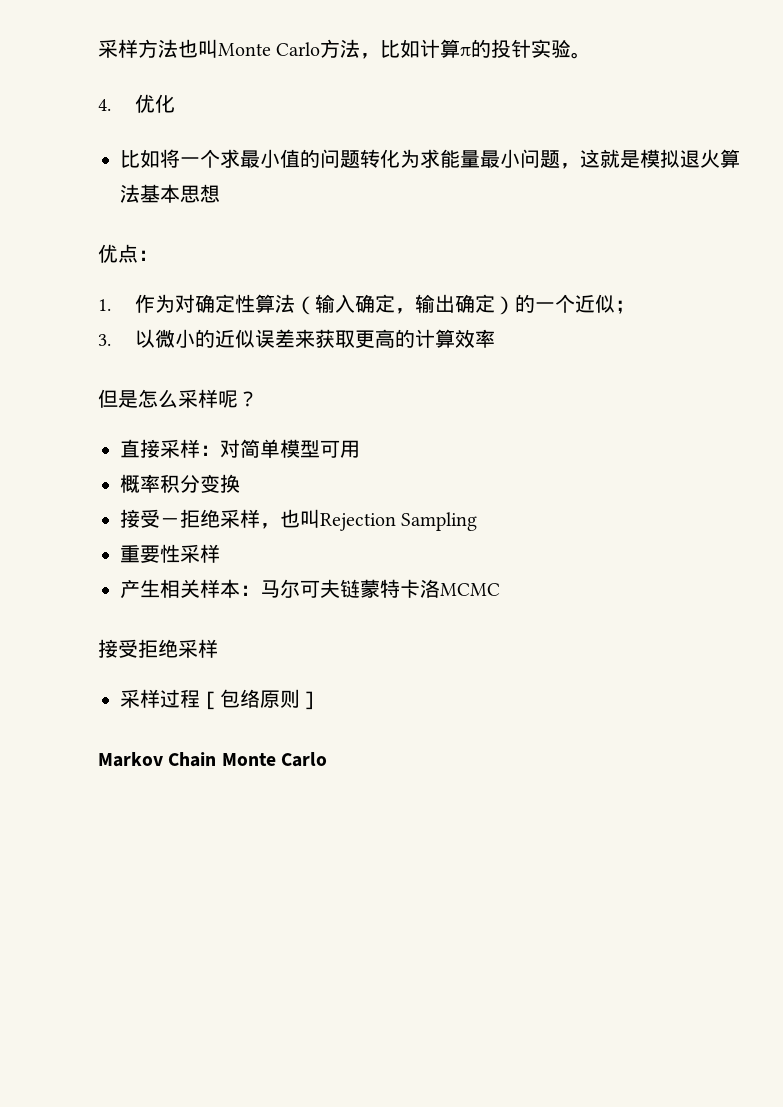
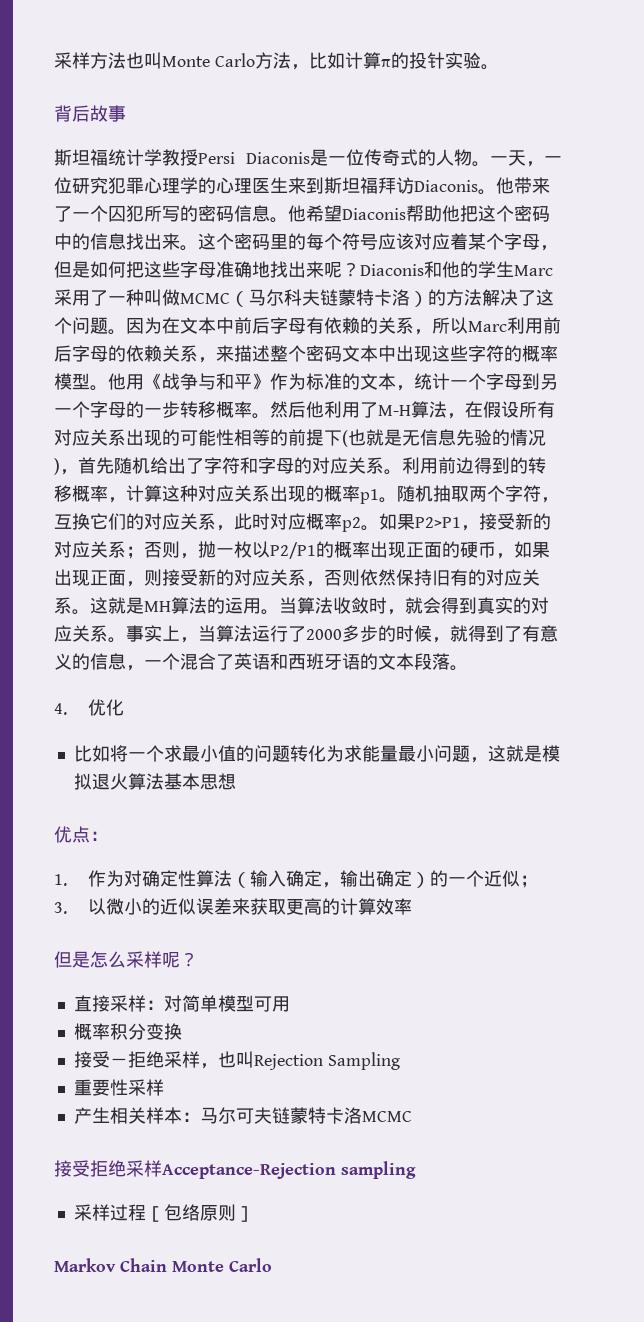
(592, 55) none -> [54,105,126,122] [54,149,562,167] [54,177,550,195] [54,205,550,223] [54,233,558,251] [54,261,553,278] [54,289,554,307] [54,317,561,335] [54,345,558,363] [54,373,558,391] [54,401,555,419] [54,429,546,447] [54,457,546,475] [54,485,559,504] [54,513,551,532] [54,541,550,559] [54,569,540,587] [54,597,549,615] [54,625,558,643] [54,653,468,671] // 背后故事 // 斯坦福统计学教授Persi Diaconis是一位传奇式的人物。一天，一位研究犯罪心理学的心理医生来到斯坦福拜访Diaconis。他带来了一个囚犯所写的密码信息。他希望Diaconis帮助他把这个密码中的信息找出来。这个密码里的每个符号应该对应着某个字母，但是如何把这些字母准确地找出来呢？Diaconis和他的学生Marc采用了一种叫做MCMC（马尔科夫链蒙特卡洛）的方法解决了这个问题。因为在文本中前后字母有依赖的关系，所以Marc利用前后字母的依赖关系，来描述整个密码文本中出现这些字符的概率模型。他用《战争与和平》作为标准的文本，统计一个字母到另一个字母的一步转移概率。然后他利用了M-H算法，在假设所有对应关系出现的可能性相等的前提下(也就是无信息先验的情况)，首先随机给出了字符和字母的对应关系。利用前边得到的转移概率，计算这种对应关系出现的概率p1。随机抽取两个字符，互换它们的对应关系，此时对应概率p2。如果P2>P1，接受新的对应关系；否则，抛一枚以P2/P1的概率出现正面的硬币，如果出现正面，则接受新的对应关系，否则依然保持旧有的对应关系。这就是MH算法的运用。当算法收敛时，就会得到真实的对应关系。事实上，当算法运行了2000多步的时候，就得到了有意义的信息，一个混合了英语和西班牙语的文本段落。
(218, 648) none -> [162,1161,416,1179] Acceptance-Rejection sampling

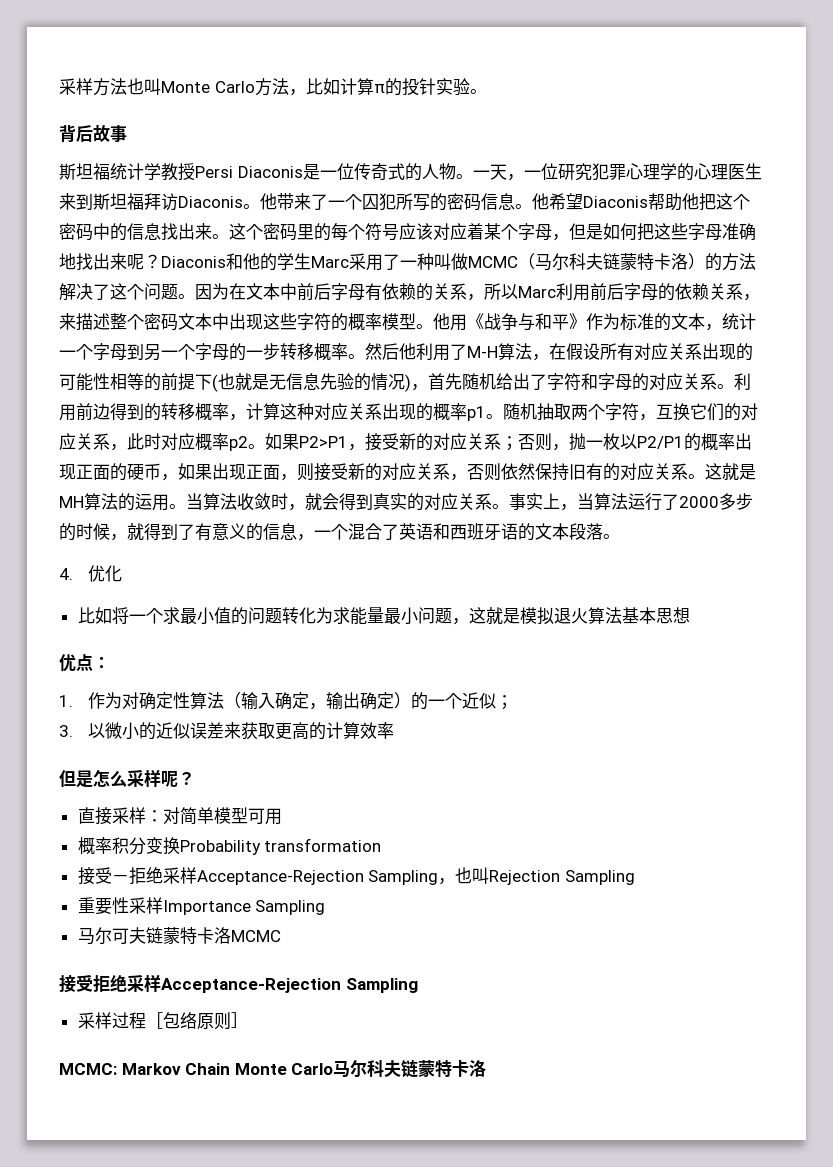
(182, 1031) none -> [179,838,382,855] Probability transformation
(200, 1059) none -> [196,870,439,885] Acceptance-Rejection Sampling
[73,1107,200,1124] // 产生相关样本： -> [162,900,326,915] Importance Sampling //
[341,1161,416,1179] sampling -> [345,978,418,993] Sampling
(254, 1214) none -> [59,1063,117,1075] MCMC:
(272, 1265) none -> [333,1059,487,1078] 马尔科夫链蒙特卡洛

